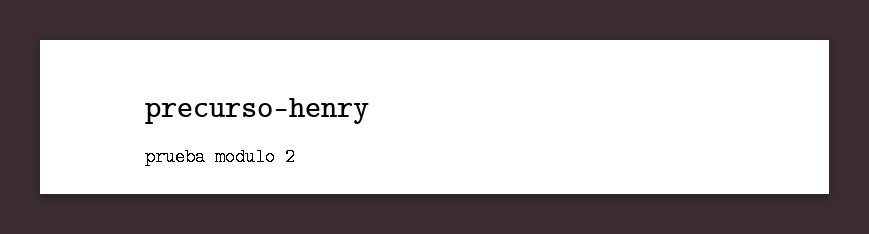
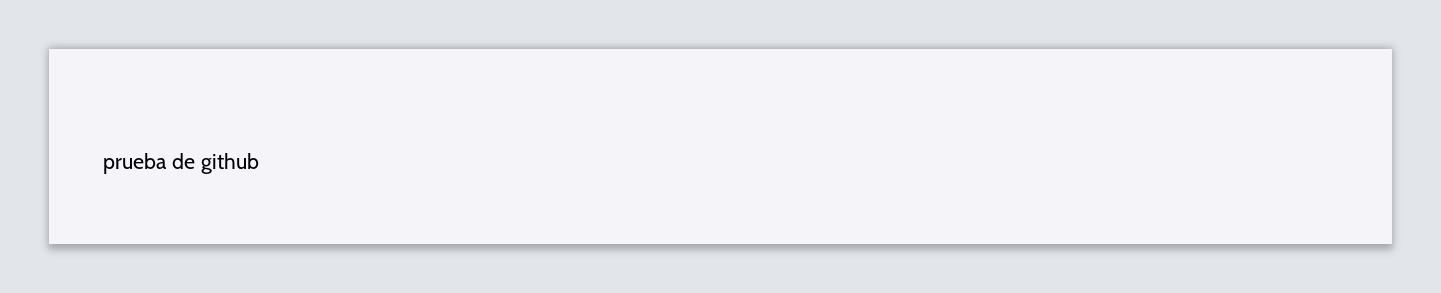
[145,98,369,124] [145,148,295,166] precurso-henry // prueba modulo 2 -> [103,153,259,174] prueba de github

